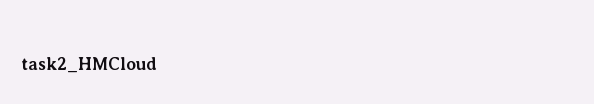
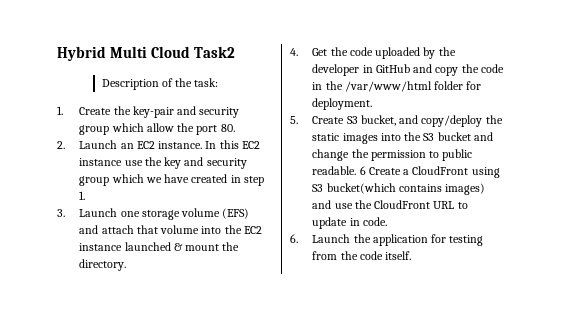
[21,57,157,73] task2_HMCloud -> [57,46,236,61] [101,78,219,90] [57,106,240,118] [79,123,235,135] [57,140,260,149] [79,157,247,169] [79,174,264,186] [79,191,86,200] [57,208,250,220] [79,225,262,234] [79,242,240,251] [79,259,127,271] [290,47,456,59] [312,64,504,76] [312,81,482,92] [312,98,373,110] [290,115,503,127] [312,132,493,144] [312,149,473,161] [312,166,500,178] [312,183,486,195] [312,200,468,209] [312,217,387,229] [290,234,484,246] [312,251,412,260] Hybrid Multi Cloud Task2 // Description of the task: // 1. Create the key-pair and security group which allow the port 80. // 2. Launch an EC2 instance. In this EC2 instance use the key and security group which we have created in step 1. // 3. Launch one storage volume (EFS) and attach that volume into the EC2 instance launched & mount the directory. // 4. Get the code uploaded by the developer in GitHub and copy the code in the /var/www/html folder for deployment. // 5. Create S3 bucket, and copy/deploy the static images into the S3 bucket and change the permission to public readable. 6 Create a CloudFront using S3 bucket(which contains images) and use the CloudFront URL to update in code. // 6. Launch the application for testing from the code itself.

